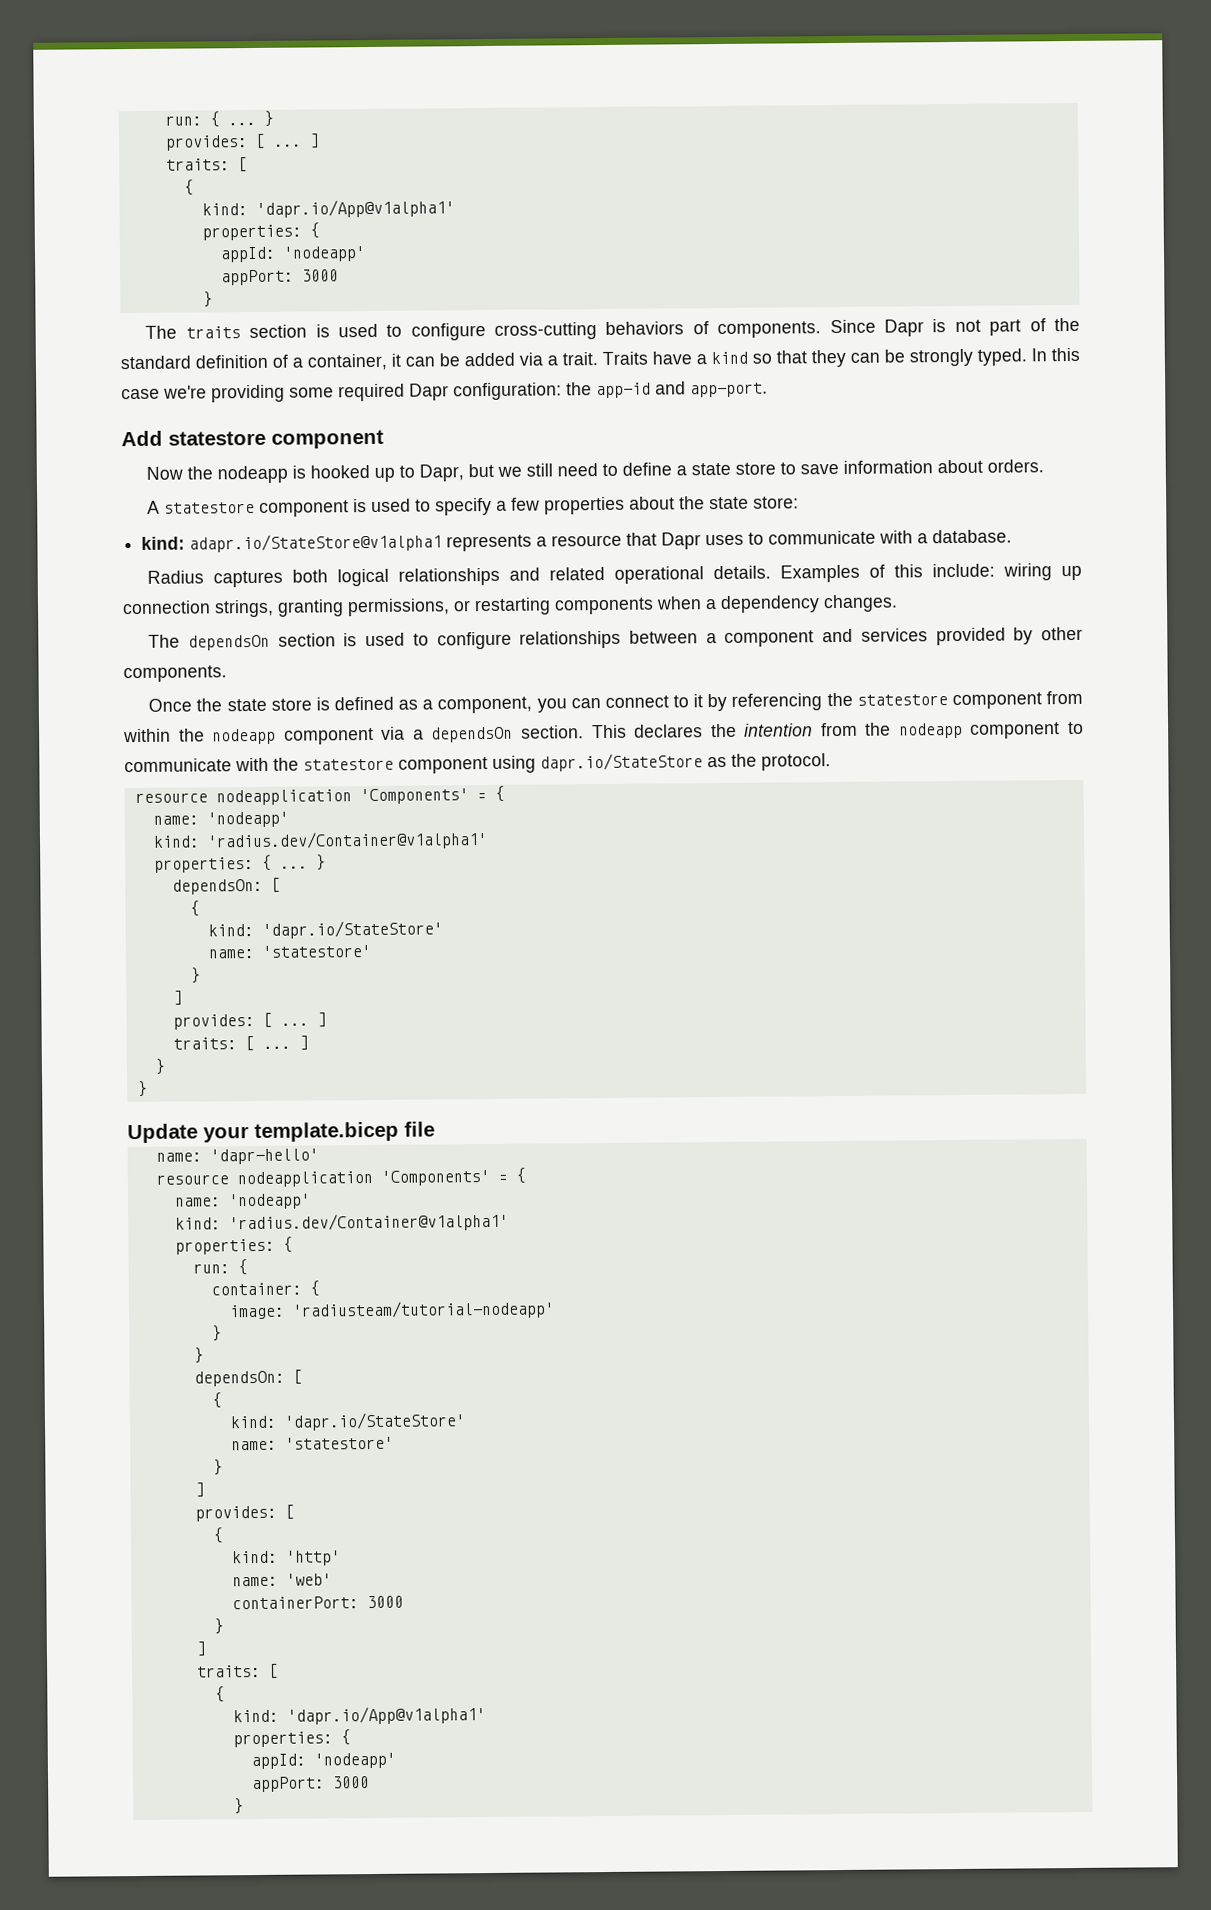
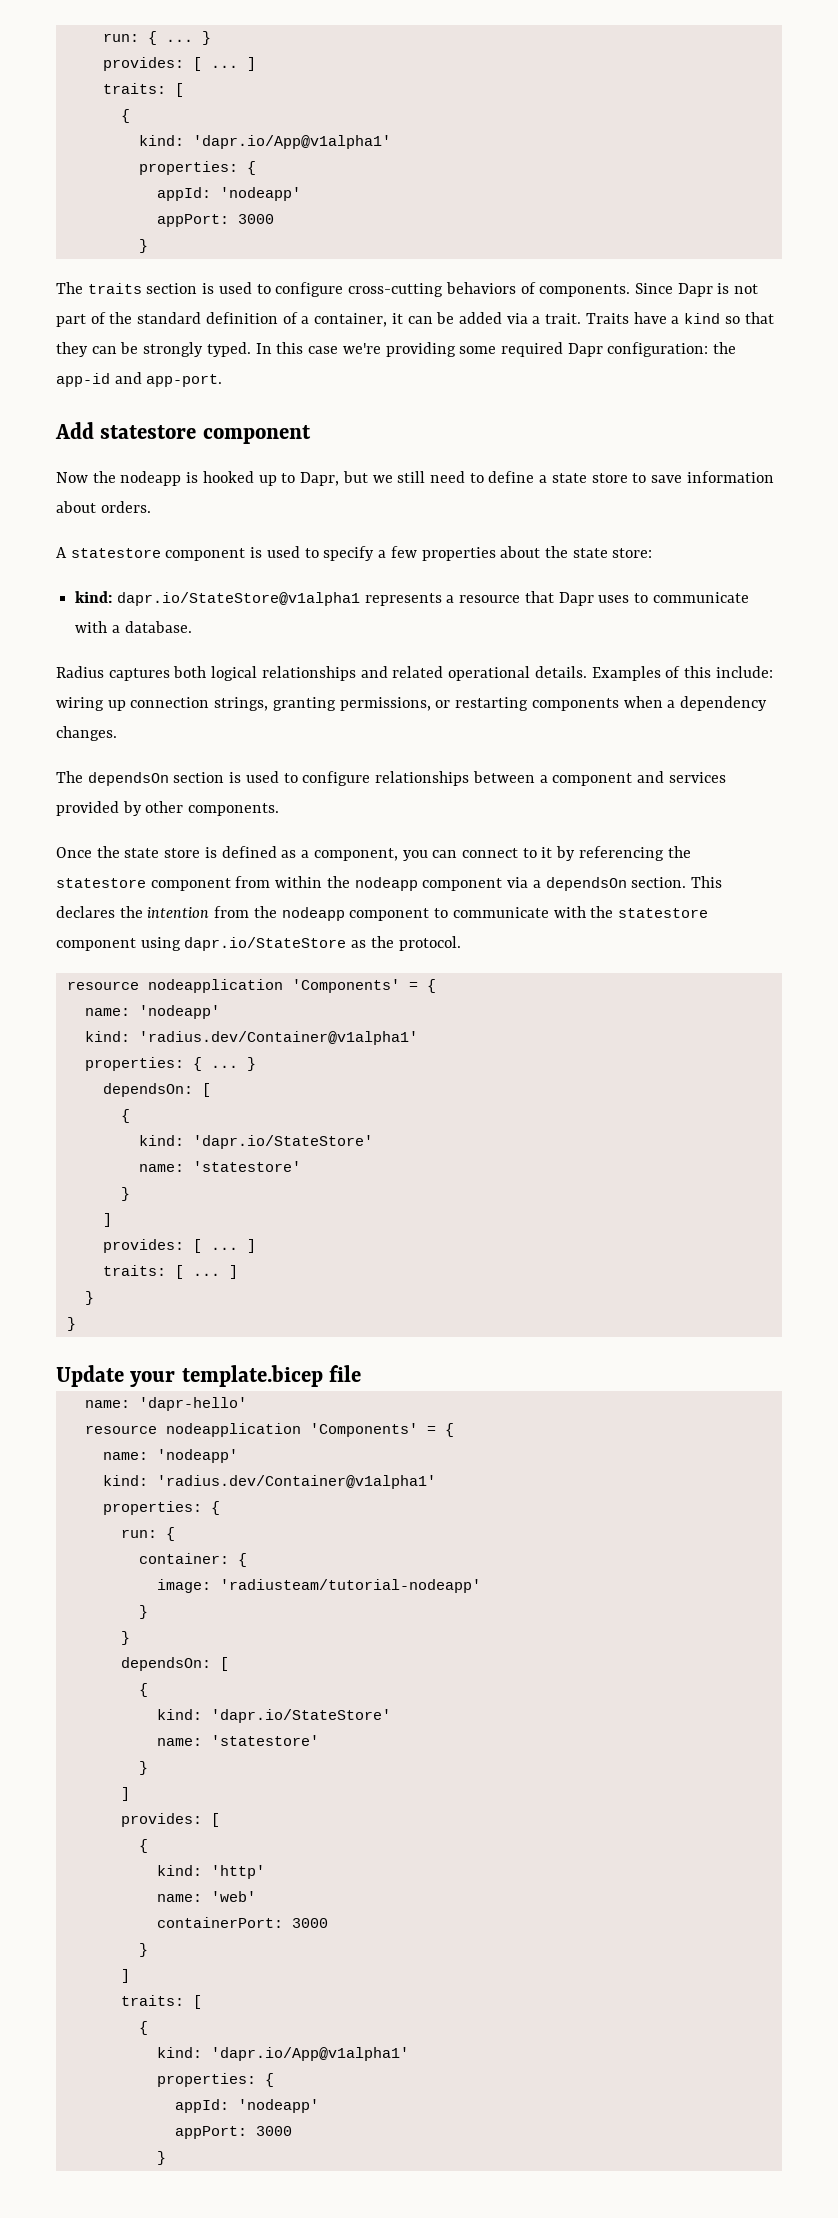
[189,533,443,553] adapr.io/StateStore@v1alpha1 -> [116,592,360,606] dapr.io/StateStore@v1alpha1

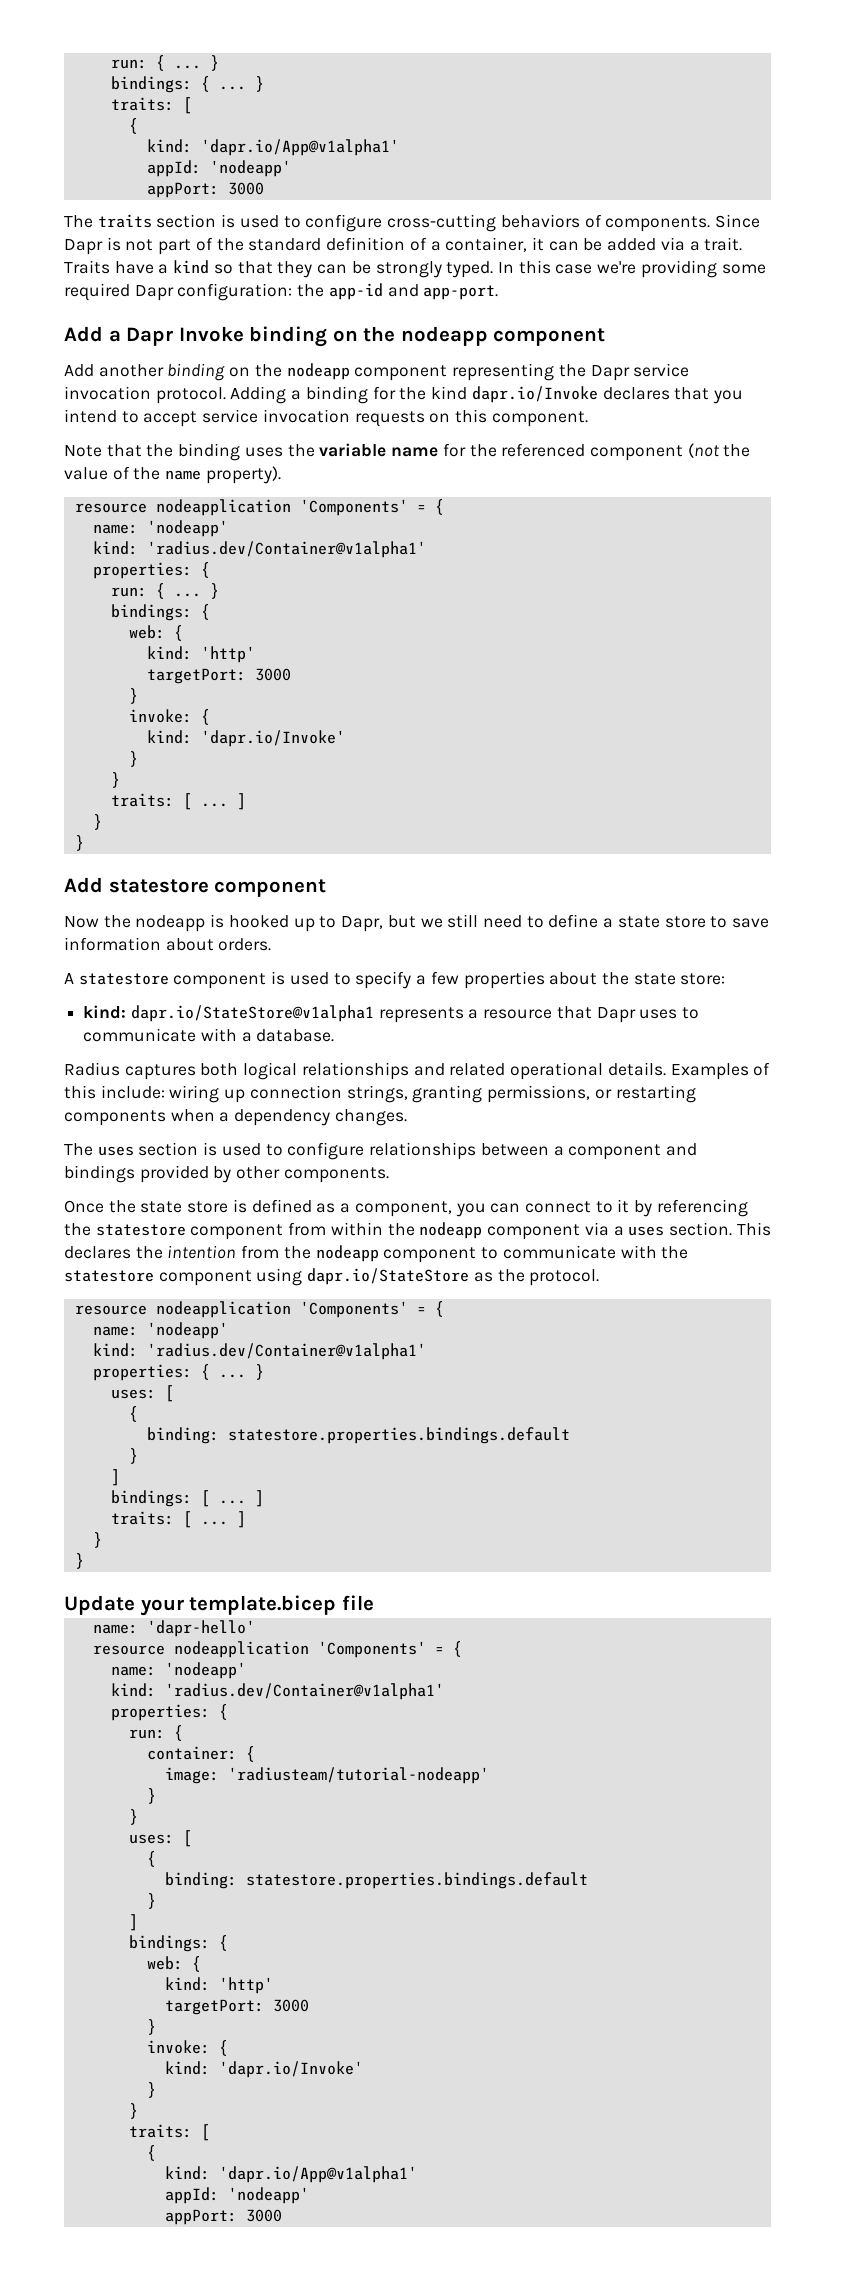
[102,31,211,45] [102,57,256,71] [102,83,184,97] [120,109,130,123] [138,135,391,149] [138,161,256,175] [156,187,301,201] [156,214,274,227] [138,239,148,253] run: { ... } // provides: [ ... ] // traits: [ // { // kind: 'dapr.io/App@v1alpha1' // properties: { // appId: 'nodeapp' // appPort: 3000 // } -> [110,55,219,71] [110,76,264,93] [110,97,192,114] [128,118,138,134] [146,139,399,156] [146,160,291,177] [146,182,264,198] run: { ... } // bindings: { ... } // traits: [ // { // kind: 'dapr.io/App@v1alpha1' // appId: 'nodeapp' // appPort: 3000
(223, 380) none -> [64,326,606,347] [64,363,690,381] [64,386,743,404] [64,409,588,427] [64,443,751,461] [64,466,281,484] [74,499,444,516] [92,520,228,537] [92,541,426,558] [92,562,210,579] [110,583,219,599] [110,604,210,621] [128,625,183,641] [146,646,255,663] [146,668,291,684] [128,688,138,704] [128,709,210,725] [146,730,345,747] [128,751,138,767] [110,772,120,788] [110,793,246,810] [92,814,102,830] [74,835,84,851] // Add a Dapr Invoke binding on the nodeapp component // Add another binding on the nodeapp component representing the Dapr service invocation protocol. Adding a binding for the kind dapr.io/Invoke declares that you intend to accept service invocation requests on this component. // Note that the binding uses the variable name for the referenced component (not the value of the name property). // resource nodeapplication 'Components' = { // name: 'nodeapp' // kind: 'radius.dev/Container@v1alpha1' // properties: { // run: { ... } // bindings: { // web: { // kind: 'http' // targetPort: 3000 // } // invoke: { // kind: 'dapr.io/Invoke' // } // } // traits: [ ... ] // } // }
[87,772,169,786] dependsOn -> [97,1146,134,1156] uses
[668,772,726,783] services -> [64,1165,135,1183] bindings
[545,877,627,891] dependsOn -> [628,1226,665,1236] uses
[102,1083,211,1097] [120,1109,130,1123] [138,1135,373,1149] [138,1161,301,1172] [120,1187,130,1201] [102,1213,112,1227] [102,1239,184,1253] dependsOn: [ // { // kind: 'dapr.io/StateStore' // name: 'statestore' // } // ] // provides: -> [110,1385,174,1402] [128,1406,138,1422] [146,1427,570,1444] [128,1448,138,1464] [110,1469,120,1486] [110,1490,192,1507] uses: [ // { // binding: statestore.properties.bindings.default // } // ] // bindings:
[120,1657,229,1671] [138,1683,148,1697] [156,1709,391,1723] [156,1735,319,1746] [138,1761,148,1775] [120,1787,130,1801] [120,1813,220,1827] [138,1839,148,1853] [156,1865,265,1879] [156,1891,256,1902] [156,1917,328,1928] [138,1943,148,1957] [120,1969,130,1983] [120,1995,202,2009] [138,2021,148,2035] [156,2047,409,2061] [156,2073,274,2087] [174,2099,319,2113] [174,2126,292,2139] [156,2151,166,2165] dependsOn: [ // { // kind: 'dapr.io/StateStore' // name: 'statestore' // } // ] // provides: [ // { // kind: 'http' // name: 'web' // containerPort: 3000 // } // ] // traits: [ // { // kind: 'dapr.io/App@v1alpha1' // properties: { // appId: 'nodeapp' // appPort: 3000 // } -> [128,1830,192,1847] [146,1851,156,1867] [164,1872,588,1889] [146,1893,156,1909] [128,1914,138,1931] [128,1935,228,1952] [146,1956,201,1972] [164,1977,273,1994] [164,1999,309,2015] [146,2019,156,2035] [146,2040,228,2056] [164,2061,363,2078] [146,2082,156,2098] [128,2103,138,2119] [128,2124,210,2141] [146,2145,156,2161] [164,2166,417,2183] [164,2187,309,2204] [164,2209,282,2225] uses: [ // { // binding: statestore.properties.bindings.default // } // ] // bindings: { // web: { // kind: 'http' // targetPort: 3000 // } // invoke: { // kind: 'dapr.io/Invoke' // } // } // traits: [ // { // kind: 'dapr.io/App@v1alpha1' // appId: 'nodeapp' // appPort: 3000

